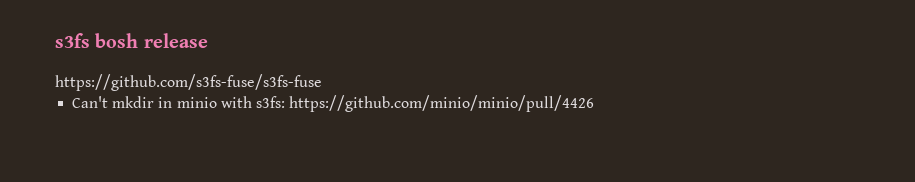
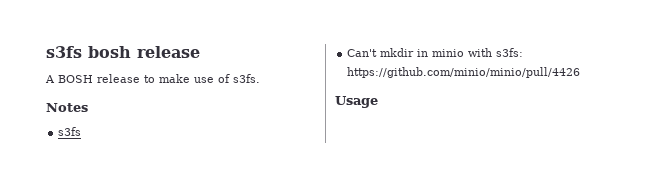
[55,74,322,91] https://github.com/s3fs-fuse/s3fs-fuse -> [45,74,260,83] [46,103,88,112] [58,127,82,136] A BOSH release to make use of s3fs. // Notes // s3fs
(595, 103) none -> [335,96,378,108] // Usage

